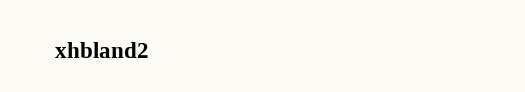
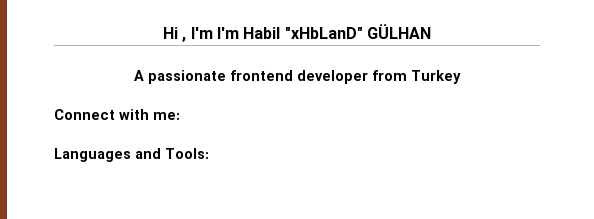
[55,42,149,58] xhbland2 -> [163,24,431,42] [134,70,461,84] [54,109,180,120] [54,148,209,162] Hi , I'm I'm Habil "xHbLanD" GÜLHAN // A passionate frontend developer from Turkey // Connect with me: // Languages and Tools:

